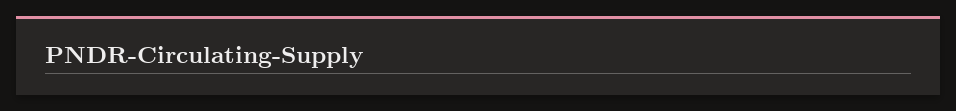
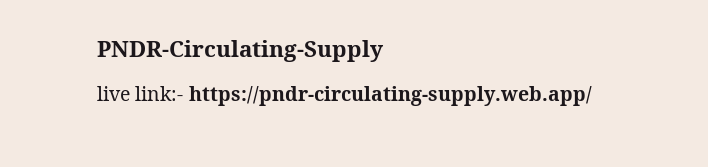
(364, 57) none -> [97,86,592,106] // live link:- https://pndr-circulating-supply.web.app/

